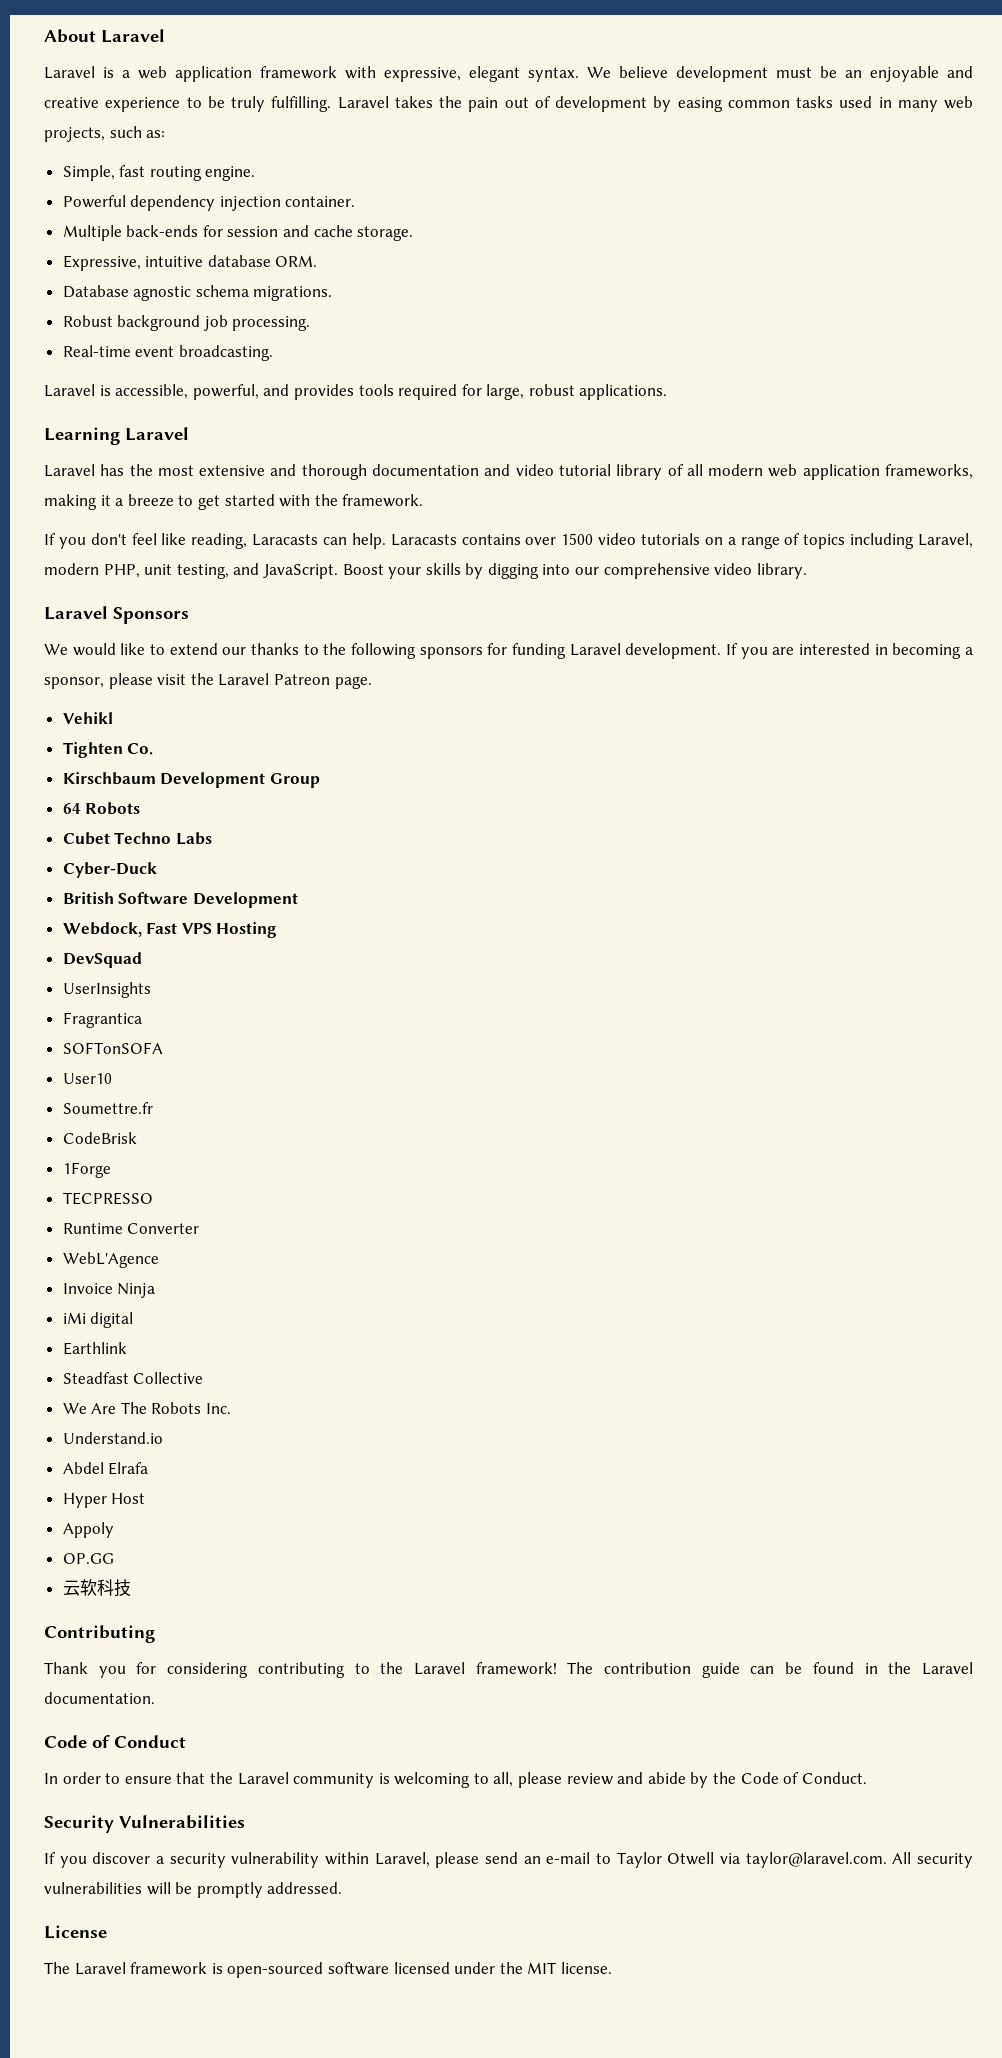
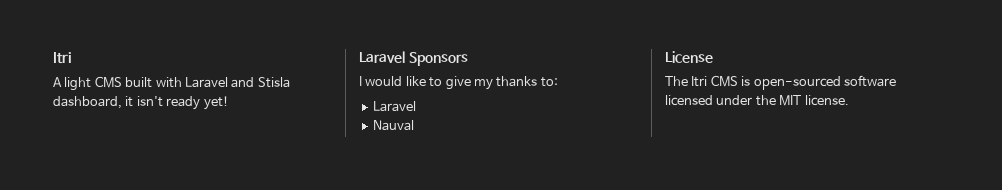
[44,29,165,43] [44,66,973,82] [44,96,973,112] [44,126,166,142] [62,165,256,181] [62,195,356,211] [62,225,414,241] [62,255,318,271] [62,285,333,301] [62,315,311,331] [62,345,273,361] [44,384,668,400] [44,427,189,445] [44,464,973,480] [44,494,424,510] [44,533,974,549] [44,563,807,579] About Laravel // Laravel is a web application framework with expressive, elegant syntax. We believe development must be an enjoyable and creative experience to be truly fulfilling. Laravel takes the pain out of development by easing common tasks used in many web projects, such as: // Simple, fast routing engine. // Powerful dependency injection container. // Multiple back-ends for session and cache storage. // Expressive, intuitive database ORM. // Database agnostic schema migrations. // Robust background job processing. // Real-time event broadcasting. // Laravel is accessible, powerful, and provides tools required for large, robust applications. // Learning Laravel // Laravel has the most extensive and thorough documentation and video tutorial library of all modern web application frameworks, making it a breeze to get started with the framework. // If you don't feel like reading, Laracasts can help. Laracasts contains over 1500 video tutorials on a range of topics including Laravel, modern PHP, unit testing, and JavaScript. Boost your skills by digging into our comprehensive video library. -> [53,52,72,64] [53,76,290,91] [53,96,229,110] Itri // A light CMS built with Laravel and Stisla dashboard, it isn't ready yet!
[44,644,68,655] We -> [359,76,362,86] I
[169,643,973,659] [44,673,372,689] [62,712,113,724] [62,742,154,758] [62,772,320,788] [62,802,141,815] [62,832,212,845] [62,862,157,878] [62,892,298,908] [62,922,278,938] [62,952,142,968] [62,982,151,998] [62,1012,142,1028] [62,1042,163,1054] [62,1073,112,1084] [62,1102,153,1114] [62,1132,137,1144] [62,1162,111,1178] [62,1192,153,1205] [62,1223,200,1234] [62,1252,159,1268] [62,1283,156,1298] [62,1312,134,1328] [62,1342,127,1355] [62,1372,204,1384] [62,1402,232,1414] [62,1432,163,1444] [62,1462,149,1475] [62,1493,146,1508] [62,1522,114,1538] [62,1553,114,1564] [62,1579,131,1597] [44,1625,155,1643] [44,1662,974,1678] [44,1692,155,1704] [44,1735,186,1748] [44,1772,867,1788] [44,1815,245,1833] [44,1852,973,1868] [44,1882,343,1898] extend our thanks to the following sponsors for funding Laravel development. If you are interested in becoming a sponsor, please visit the Laravel Patreon page. // Vehikl // Tighten Co. // Kirschbaum Development Group // 64 Robots // Cubet Techno Labs // Cyber-Duck // British Software Development // Webdock, Fast VPS Hosting // DevSquad // UserInsights // Fragrantica // SOFTonSOFA // User10 // Soumettre.fr // CodeBrisk // 1Forge // TECPRESSO // Runtime Converter // WebL'Agence // Invoice Ninja // iMi digital // Earthlink // Steadfast Collective // We Are The Robots Inc. // Understand.io // Abdel Elrafa // Hyper Host // Appoly // OP.GG // 云软科技 // Contributing // Thank you for considering contributing to the Laravel framework! The contribution guide can be found in the Laravel documentation. // Code of Conduct // In order to ensure that the Laravel community is welcoming to all, please review and abide by the Code of Conduct. // Security Vulnerabilities // If you discover a security vulnerability within Laravel, please send an e-mail to Taylor Otwell via taylor@laravel.com. All security vulnerabilities will be promptly addressed. -> [445,76,558,90] [372,101,416,112] [372,120,414,131] give my thanks to: // Laravel // Nauval
[74,1962,208,1975] Laravel framework -> [691,75,738,87] Itri CMS

